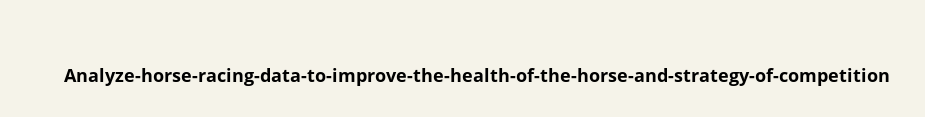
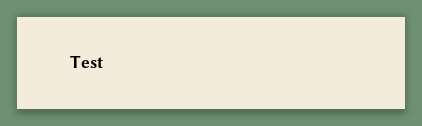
[64,68,890,86] Analyze-horse-racing-data-to-improve-the-health-of-the-horse-and-strategy-of-competition -> [70,55,103,68] Test

